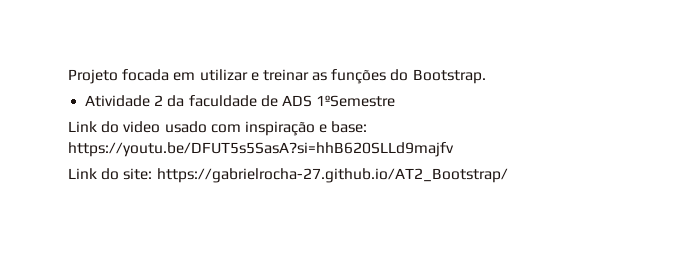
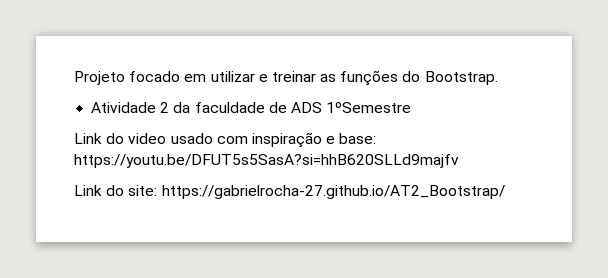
[122,69,170,81] focada -> [129,71,181,82] focado

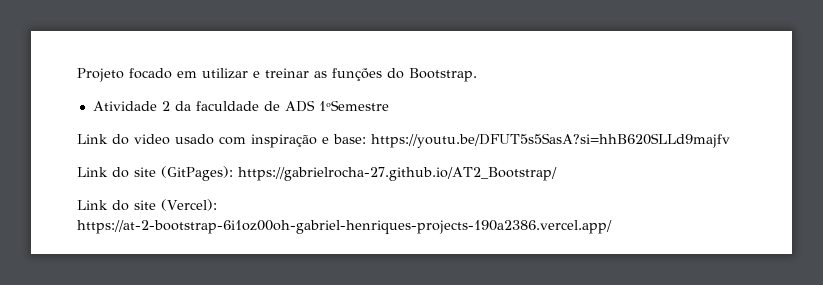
[128,185,158,196] site: -> [134,166,233,181] site (GitPages):
(505, 192) none -> [77,199,217,211] [77,220,612,234] // Link do site (Vercel): https://at-2-bootstrap-6i1oz00oh-gabriel-henriques-projects-190a2386.vercel.app/

